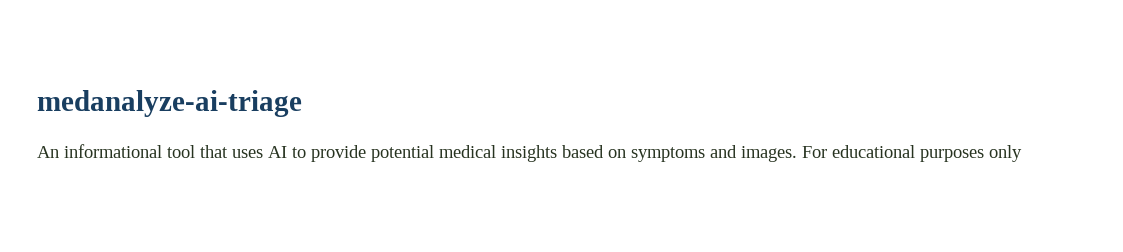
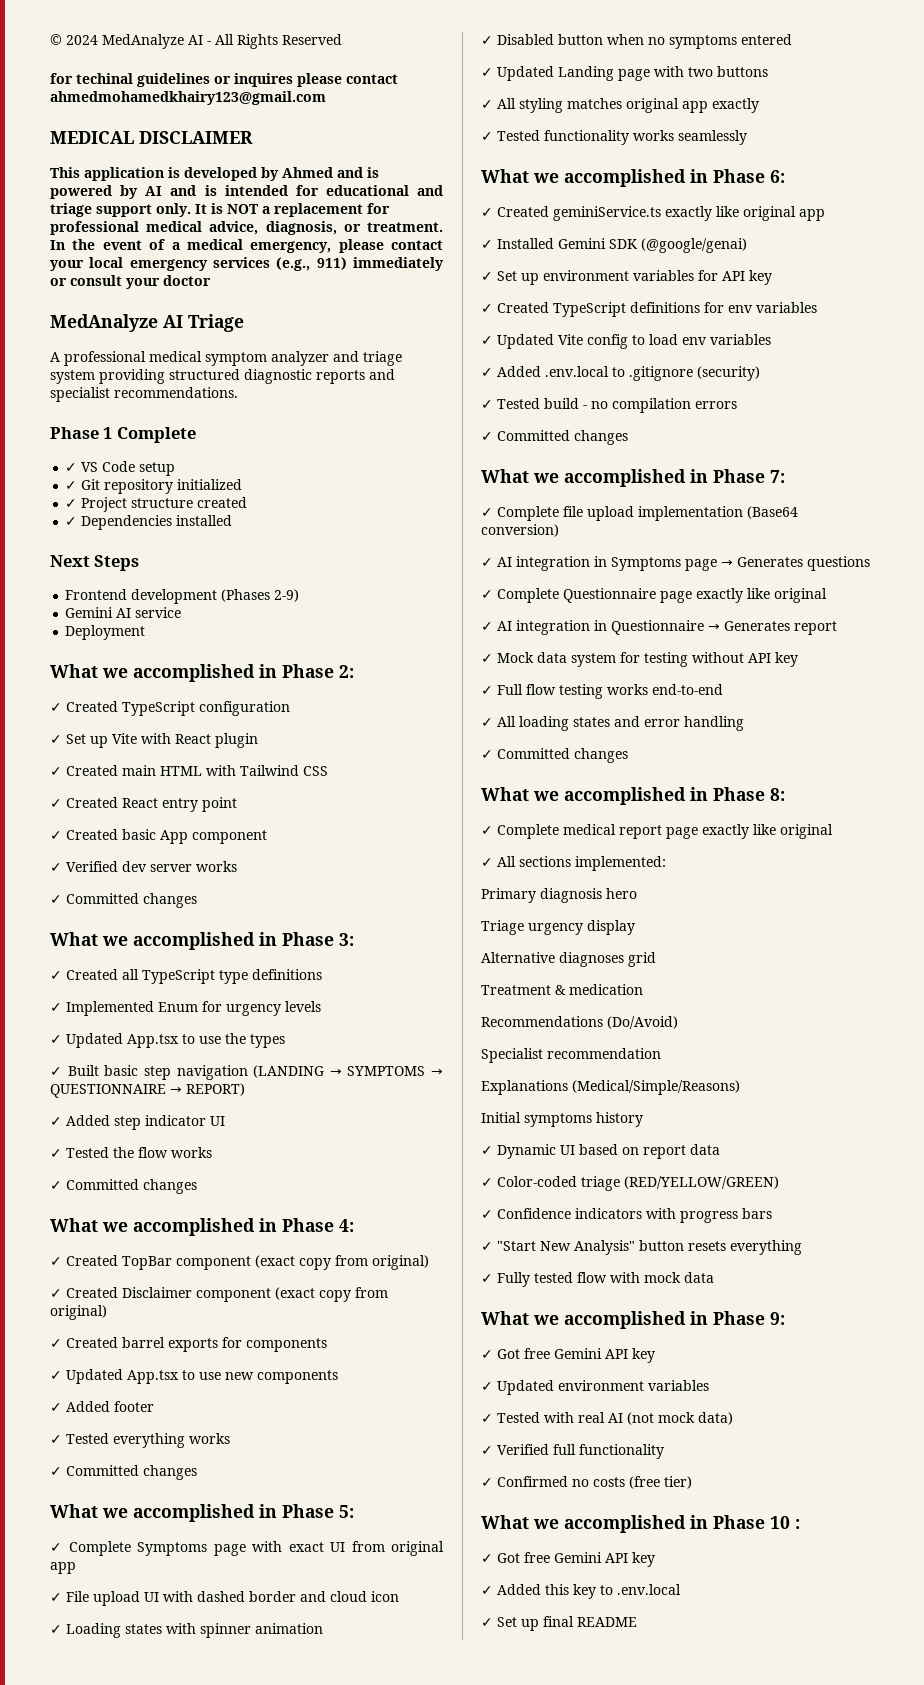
[37,90,302,117] [37,144,1022,162] medanalyze-ai-triage // An informational tool that uses AI to provide potential medical insights based on symptoms and images. For educational purposes only -> [50,34,342,49] [50,73,398,87] [50,91,326,105] [50,131,253,144] [50,167,379,181] [50,185,443,199] [50,203,390,217] [50,221,443,235] [50,239,443,253] [50,257,444,271] [50,275,211,289] [50,314,244,332] [50,351,402,366] [50,369,395,384] [50,387,238,402] [50,427,196,443] [65,461,176,476] [65,479,243,494] [65,497,248,512] [65,515,233,530] [50,555,140,571] [65,589,300,604] [65,607,182,618] [65,625,146,640] [50,664,354,682] [50,701,290,716] [50,733,258,748] [50,765,328,776] [50,797,237,812] [50,829,267,844] [50,861,237,872] [50,893,197,908] [50,932,354,950] [50,969,322,984] [50,1001,321,1016] [50,1033,285,1048] [50,1065,443,1080] [50,1083,245,1098] [50,1115,225,1130] [50,1147,212,1158] [50,1179,197,1194] [50,1218,354,1236] [50,1255,429,1270] [50,1287,388,1302] [50,1305,107,1320] [50,1337,327,1352] [50,1369,338,1384] [50,1401,154,1412] [50,1433,230,1448] [50,1465,197,1480] [50,1504,354,1522] [50,1541,444,1556] [50,1562,76,1574] [50,1591,399,1606] [50,1623,323,1638] [481,34,792,49] [481,66,768,81] [481,98,759,113] [481,130,747,145] [481,169,785,187] [481,206,825,221] [481,238,747,253] [481,270,772,285] [481,302,817,317] [481,334,771,349] [481,366,760,381] [481,398,737,413] [481,430,628,445] [481,469,785,487] [481,506,798,521] [481,524,559,537] [481,556,870,571] [481,588,827,603] [481,620,837,635] [481,652,798,667] [481,684,723,699] [481,716,744,731] [481,748,628,763] [481,787,785,805] [481,824,833,839] [481,856,666,871] [481,888,637,903] [481,920,635,935] [481,952,656,967] [481,984,643,995] [481,1016,678,1029] [481,1048,661,1063] [481,1080,740,1095] [481,1112,643,1127] [481,1144,720,1159] [481,1176,779,1191] [481,1208,772,1223] [481,1240,802,1255] [481,1272,714,1287] [481,1311,785,1329] [481,1348,655,1363] [481,1380,709,1395] [481,1412,733,1425] [481,1444,664,1459] [481,1476,692,1489] [481,1515,800,1533] [481,1552,655,1567] [481,1584,681,1599] [481,1616,637,1631] © 2024 MedAnalyze AI - All Rights Reserved // for techinal guidelines or inquires please contact ahmedmohamedkhairy123@gmail.com // MEDICAL DISCLAIMER // This application is developed by Ahmed and is powered by AI and is intended for educational and triage support only. It is NOT a replacement for professional medical advice, diagnosis, or treatment. In the event of a medical emergency, please contact your local emergency services (e.g., 911) immediately or consult your doctor // MedAnalyze AI Triage // A professional medical symptom analyzer and triage system providing structured diagnostic reports and specialist recommendations. // Phase 1 Complete // ✓ VS Code setup // ✓ Git repository initialized // ✓ Project structure created // ✓ Dependencies installed // Next Steps // Frontend development (Phases 2-9) // Gemini AI service // Deployment // What we accomplished in Phase 2: // ✓ Created TypeScript configuration // ✓ Set up Vite with React plugin // ✓ Created main HTML with Tailwind CSS // ✓ Created React entry point // ✓ Created basic App component // ✓ Verified dev server works // ✓ Committed changes // What we accomplished in Phase 3: // ✓ Created all TypeScript type definitions // ✓ Implemented Enum for urgency levels // ✓ Updated App.tsx to use the types // ✓ Built basic step navigation (LANDING → SYMPTOMS → QUESTIONNAIRE → REPORT) // ✓ Added step indicator UI // ✓ Tested the flow works // ✓ Committed changes // What we accomplished in Phase 4: // ✓ Created TopBar component (exact copy from original) // ✓ Created Disclaimer component (exact copy from original) // ✓ Created barrel exports for components // ✓ Updated App.tsx to use new components // ✓ Added footer // ✓ Tested everything works // ✓ Committed changes // What we accomplished in Phase 5: // ✓ Complete Symptoms page with exact UI from original app // ✓ File upload UI with dashed border and cloud icon // ✓ Loading states with spinner animation // ✓ Disabled button when no symptoms entered // ✓ Updated Landing page with two buttons // ✓ All styling matches original app exactly // ✓ Tested functionality works seamlessly // What we accomplished in Phase 6: // ✓ Created geminiService.ts exactly like original app // ✓ Installed Gemini SDK (@google/genai) // ✓ Set up environment variables for API key // ✓ Created TypeScript definitions for env variables // ✓ Updated Vite config to load env variables // ✓ Added .env.local to .gitignore (security) // ✓ Tested build - no compilation errors // ✓ Committed changes // What we accomplished in Phase 7: // ✓ Complete file upload implementation (Base64 conversion) // ✓ AI integration in Symptoms page → Generates questions // ✓ Complete Questionnaire page exactly like original // ✓ AI integration in Questionnaire → Generates report // ✓ Mock data system for testing without API key // ✓ Full flow testing works end-to-end // ✓ All loading states and error handling // ✓ Committed changes // What we accomplished in Phase 8: // ✓ Complete medical report page exactly like original // ✓ All sections implemented: // Primary diagnosis hero // Triage urgency display // Alternative diagnoses grid // Treatment & medication // Recommendations (Do/Avoid) // Specialist recommendation // Explanations (Medical/Simple/Reasons) // Initial symptoms history // ✓ Dynamic UI based on report data // ✓ Color-coded triage (RED/YELLOW/GREEN) // ✓ Confidence indicators with progress bars // ✓ "Start New Analysis" button resets everything // ✓ Fully tested flow with mock data // What we accomplished in Phase 9: // ✓ Got free Gemini API key // ✓ Updated environment variables // ✓ Tested with real AI (not mock data) // ✓ Verified full functionality // ✓ Confirmed no costs (free tier) // What we accomplished in Phase 10 : // ✓ Got free Gemini API key // ✓ Added this key to .env.local // ✓ Set up final README

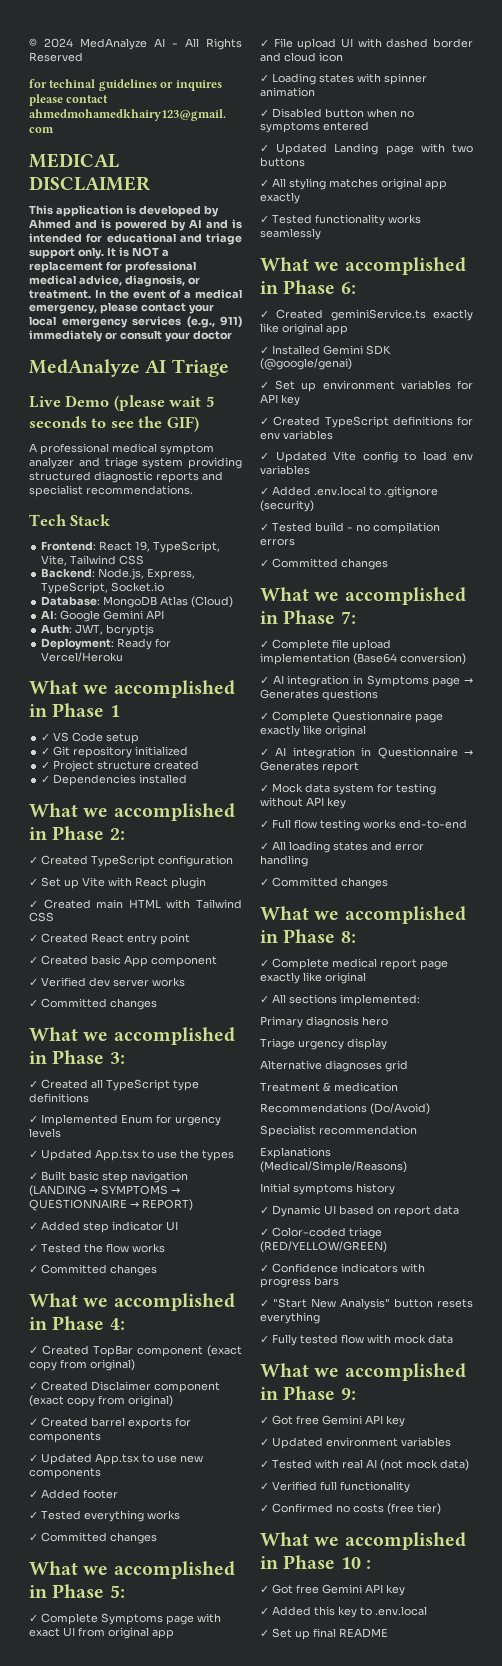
(244, 323) none -> [29,395,214,411] [29,416,199,432] // Live Demo (please wait 5 seconds to see the GIF)
(238, 392) none -> [29,514,111,526] [41,541,221,553] [41,555,145,566] [41,568,196,580] [41,582,165,594] [41,596,234,608] [41,610,165,622] [41,624,155,636] [41,638,172,650] [41,652,124,662] [29,680,235,698] [29,704,47,717] Tech Stack // Frontend: React 19, TypeScript, Vite, Tailwind CSS // Backend: Node.js, Express, TypeScript, Socket.io // Database: MongoDB Atlas (Cloud) // AI: Google Gemini API // Auth: JWT, bcryptjs // Deployment: Ready for Vercel/Heroku // What we accomplished in
[116,427,196,443] Complete -> (120, 711) none
[50,555,140,571] [65,589,300,604] [65,607,182,618] [65,625,146,640] // Next Steps // Frontend development (Phases 2-9) // Gemini AI service // Deployment -> (188, 779) none

